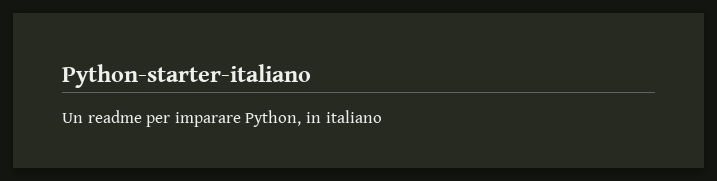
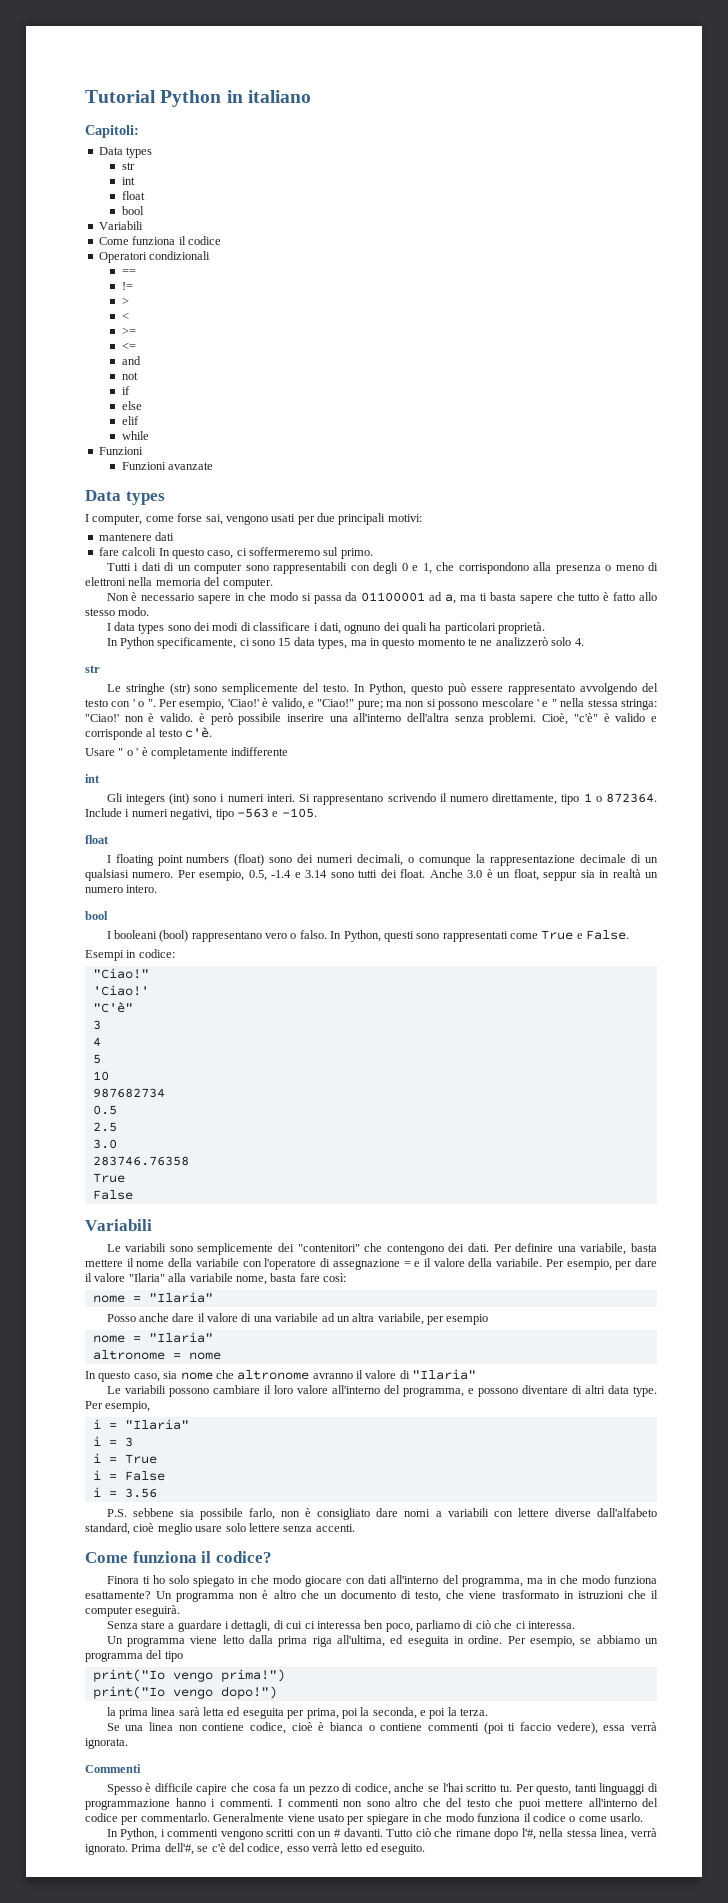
[62,64,311,88] [62,110,382,127] Python-starter-italiano // Un readme per imparare Python, in italiano -> [85,90,311,107] [85,125,139,138] [98,147,153,158] [121,162,135,170] [121,177,135,185] [121,191,145,200] [121,206,144,215] [98,221,143,230] [98,236,221,245] [98,251,211,263] [121,269,136,275] [121,282,133,290] [121,297,129,305] [121,312,129,320] [121,327,136,335] [121,342,136,350] [121,356,141,365] [121,372,138,380] [121,386,130,395] [121,401,142,410] [121,416,139,425] [121,431,149,440] [98,447,143,455] [121,462,214,470] [85,490,165,505] [85,513,422,525] [98,532,175,541] [98,547,373,559] [106,562,659,574] [85,577,273,589] [106,592,658,604] [85,607,150,616] [106,622,546,634] [106,637,584,649] [85,665,100,673] [106,683,658,695] [85,698,657,710] [85,713,657,725] [85,727,213,740] [85,747,289,759] [85,774,100,783] [106,793,657,805] [85,808,317,820] [85,835,109,844] [106,854,658,866] [85,869,659,881] [85,885,158,893] [85,911,108,920] [106,930,630,942] [85,949,175,961] [92,968,149,979] [92,985,149,996] [92,1002,133,1013] [92,1020,101,1030] [92,1037,101,1047] [92,1054,101,1064] [92,1071,109,1081] [92,1088,165,1098] [92,1105,117,1115] [92,1122,117,1132] [92,1139,117,1149] [92,1156,189,1166] [92,1173,125,1183] [92,1190,133,1200] [85,1219,152,1231] [106,1243,657,1255] [85,1258,657,1270] [85,1273,346,1285] [92,1292,213,1303] [106,1313,489,1325] [92,1332,213,1343] [92,1350,221,1360] [85,1369,477,1382] [106,1385,657,1397] [85,1401,151,1412] [92,1419,189,1430] [92,1436,133,1447] [92,1453,157,1464] [92,1470,165,1481] [92,1487,157,1498] [106,1508,657,1520] [85,1523,355,1535] [85,1551,272,1563] [106,1575,657,1587] [85,1590,659,1602] [85,1605,181,1617] [106,1620,575,1632] [106,1635,658,1647] [85,1650,183,1662] [92,1669,285,1682] [92,1686,277,1699] [106,1707,489,1719] [106,1722,658,1734] [85,1738,128,1749] [85,1764,141,1773] [106,1783,659,1795] [85,1798,658,1810] [85,1813,643,1825] [106,1828,657,1840] [85,1843,426,1855] Tutorial Python in italiano // Capitoli: // Data types // str // int // float // bool // Variabili // Come funziona il codice // Operatori condizionali // == // != // > // < // >= // <= // and // not // if // else // elif // while // Funzioni // Funzioni avanzate // Data types // I computer, come forse sai, vengono usati per due principali motivi: // mantenere dati // fare calcoli In questo caso, ci soffermeremo sul primo. // Tutti i dati di un computer sono rappresentabili con degli 0 e 1, che corrispondono alla presenza o meno di elettroni nella memoria del computer. // Non è necessario sapere in che modo si passa da 01100001 ad a, ma ti basta sapere che tutto è fatto allo stesso modo. // I data types sono dei modi di classificare i dati, ognuno dei quali ha particolari proprietà. // In Python specificamente, ci sono 15 data types, ma in questo momento te ne analizzerò solo 4. // str // Le stringhe (str) sono semplicemente del testo. In Python, questo può essere rappresentato avvolgendo del testo con ' o ". Per esempio, 'Ciao!' è valido, e "Ciao!" pure; ma non si possono mescolare ' e " nella stessa stringa: "Ciao!' non è valido. è però possibile inserire una all'interno dell'altra senza problemi. Cioè, "c'è" è valido e corrisponde al testo c'è. // Usare " o ' è completamente indifferente // int // Gli integers (int) sono i numeri interi. Si rappresentano scrivendo il numero direttamente, tipo 1 o 872364. Include i numeri negativi, tipo -563 e -105. // float // I floating point numbers (float) sono dei numeri decimali, o comunque la rappresentazione decimale di un qualsiasi numero. Per esempio, 0.5, -1.4 e 3.14 sono tutti dei float. Anche 3.0 è un float, seppur sia in realtà un numero intero. // bool // I booleani (bool) rappresentano vero o falso. In Python, questi sono rappresentati come True e False. // Esempi in codice: // "Ciao!" // 'Ciao!' // "C'è" // 3 // 4 // 5 // 10 // 987682734 // 0.5 // 2.5 // 3.0 // 283746.76358 // True // False // Variabili // Le variabili sono semplicemente dei "contenitori" che contengono dei dati. Per definire una variabile, basta mettere il nome della variabile con l'operatore di assegnazione = e il valore della variabile. Per esempio, per dare il valore "Ilaria" alla variabile nome, basta fare così: // nome = "Ilaria" // Posso anche dare il valore di una variabile ad un altra variabile, per esempio // nome = "Ilaria" // altronome = nome // In questo caso, sia nome che altronome avranno il valore di "Ilaria" // Le variabili possono cambiare il loro valore all'interno del programma, e possono diventare di altri data type. Per esempio, // i = "Ilaria" // i = 3 // i = True // i = False // i = 3.56 // P.S. sebbene sia possibile farlo, non è consigliato dare nomi a variabili con lettere diverse dall'alfabeto standard, cioè meglio usare solo lettere senza accenti. // Come funziona il codice? // Finora ti ho solo spiegato in che modo giocare con dati all'interno del programma, ma in che modo funziona esattamente? Un programma non è altro che un documento di testo, che viene trasformato in istruzioni che il computer eseguirà. // Senza stare a guardare i dettagli, di cui ci interessa ben poco, parliamo di ciò che ci interessa. // Un programma viene letto dalla prima riga all'ultima, ed eseguita in ordine. Per esempio, se abbiamo un programma del tipo // print("Io vengo prima!") // print("Io vengo dopo!") // la prima linea sarà letta ed eseguita per prima, poi la seconda, e poi la terza. // Se una linea non contiene codice, cioè è bianca o contiene commenti (poi ti faccio vedere), essa verrà ignorata. // Commenti // Spesso è difficile capire che cosa fa un pezzo di codice, anche se l'hai scritto tu. Per questo, tanti linguaggi di programmazione hanno i commenti. I commenti non sono altro che del testo che puoi mettere all'interno del codice per commentarlo. Generalmente viene usato per spiegare in che modo funziona il codice o come usarlo. // In Python, i commenti vengono scritti con un # davanti. Tutto ciò che rimane dopo l'#, nella stessa linea, verrà ignorato. Prima dell'#, se c'è del codice, esso verrà letto ed eseguito.

